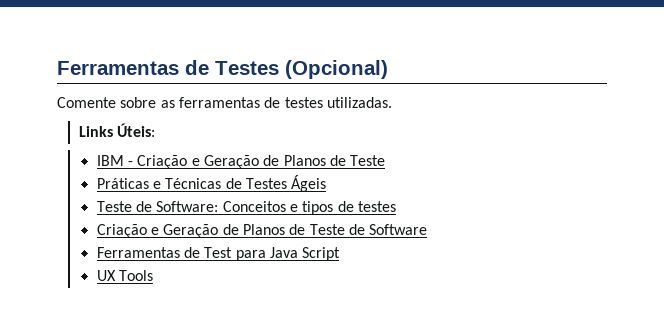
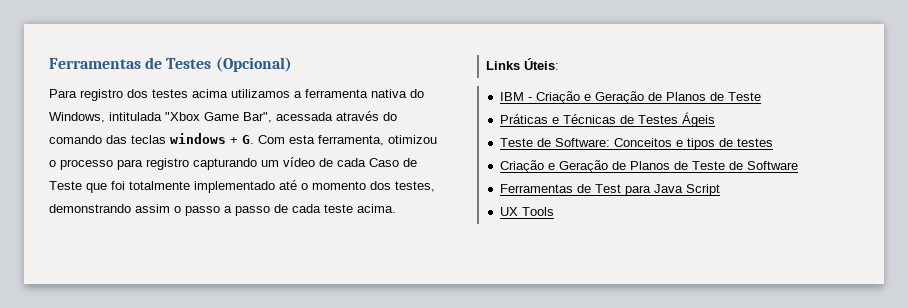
[57,97,392,108] Comente sobre as ferramentas de testes utilizadas. -> [49,89,424,101] [49,111,397,123] [49,133,437,146] [49,157,417,170] [49,180,435,193] [49,204,396,216] Para registro dos testes acima utilizamos a ferramenta nativa do Windows, intitulada "Xbox Game Bar", acessada através do comando das teclas windows + G. Com esta ferramenta, otimizou o processo para registro capturando um vídeo de cada Caso de Teste que foi totalmente implementado até o momento dos testes, demonstrando assim o passo a passo de cada teste acima.

